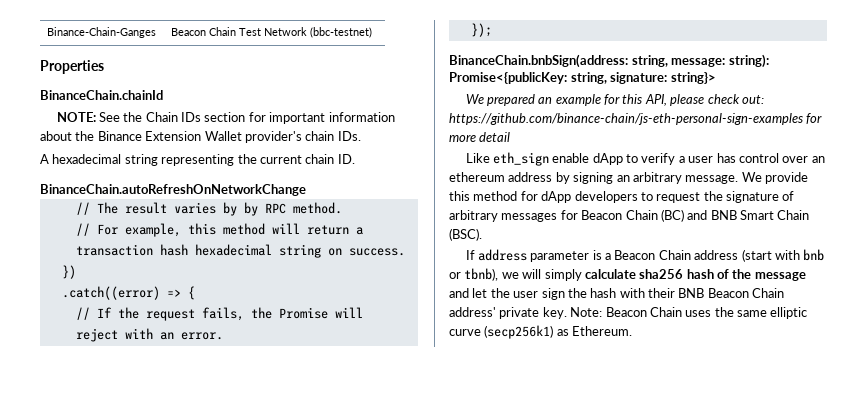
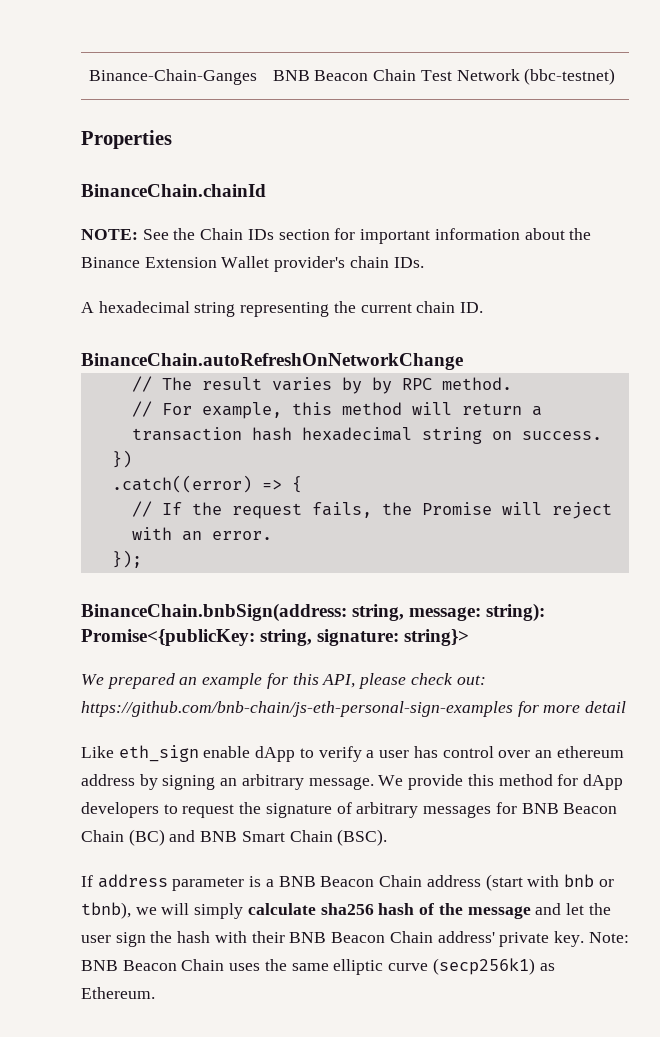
(157, 32) none -> [272,70,310,81] BNB
[449,113,803,125] https://github.com/binance-chain/js-eth-personal-sign-examples -> [81,701,513,717] https://github.com/bnb-chain/js-eth-personal-sign-examples
(578, 215) none -> [521,803,559,814] BNB
(612, 256) none -> [278,876,316,887] BNB
(603, 312) none -> [81,960,118,971] BNB

